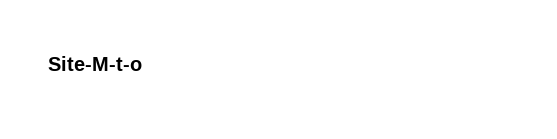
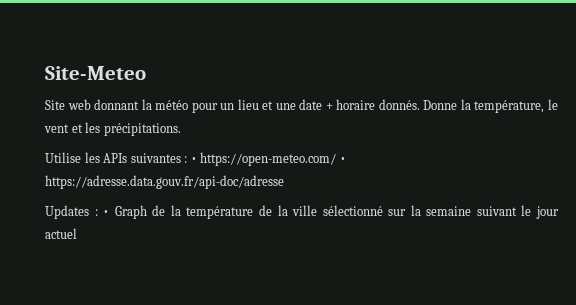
[48,56,142,71] Site-M-t-o -> [45,66,146,80] [45,99,559,113] [44,122,181,136] [45,152,346,166] [45,175,284,189] [45,205,559,219] [45,228,77,239] Site-Meteo // Site web donnant la météo pour un lieu et une date + horaire donnés. Donne la température, le vent et les précipitations. // Utilise les APIs suivantes : • https://open-meteo.com/ • https://adresse.data.gouv.fr/api-doc/adresse // Updates : • Graph de la température de la ville sélectionné sur la semaine suivant le jour actuel

